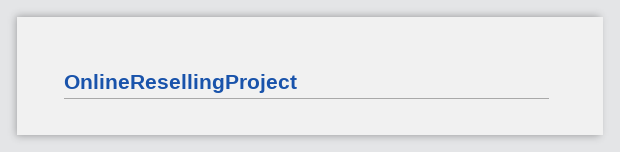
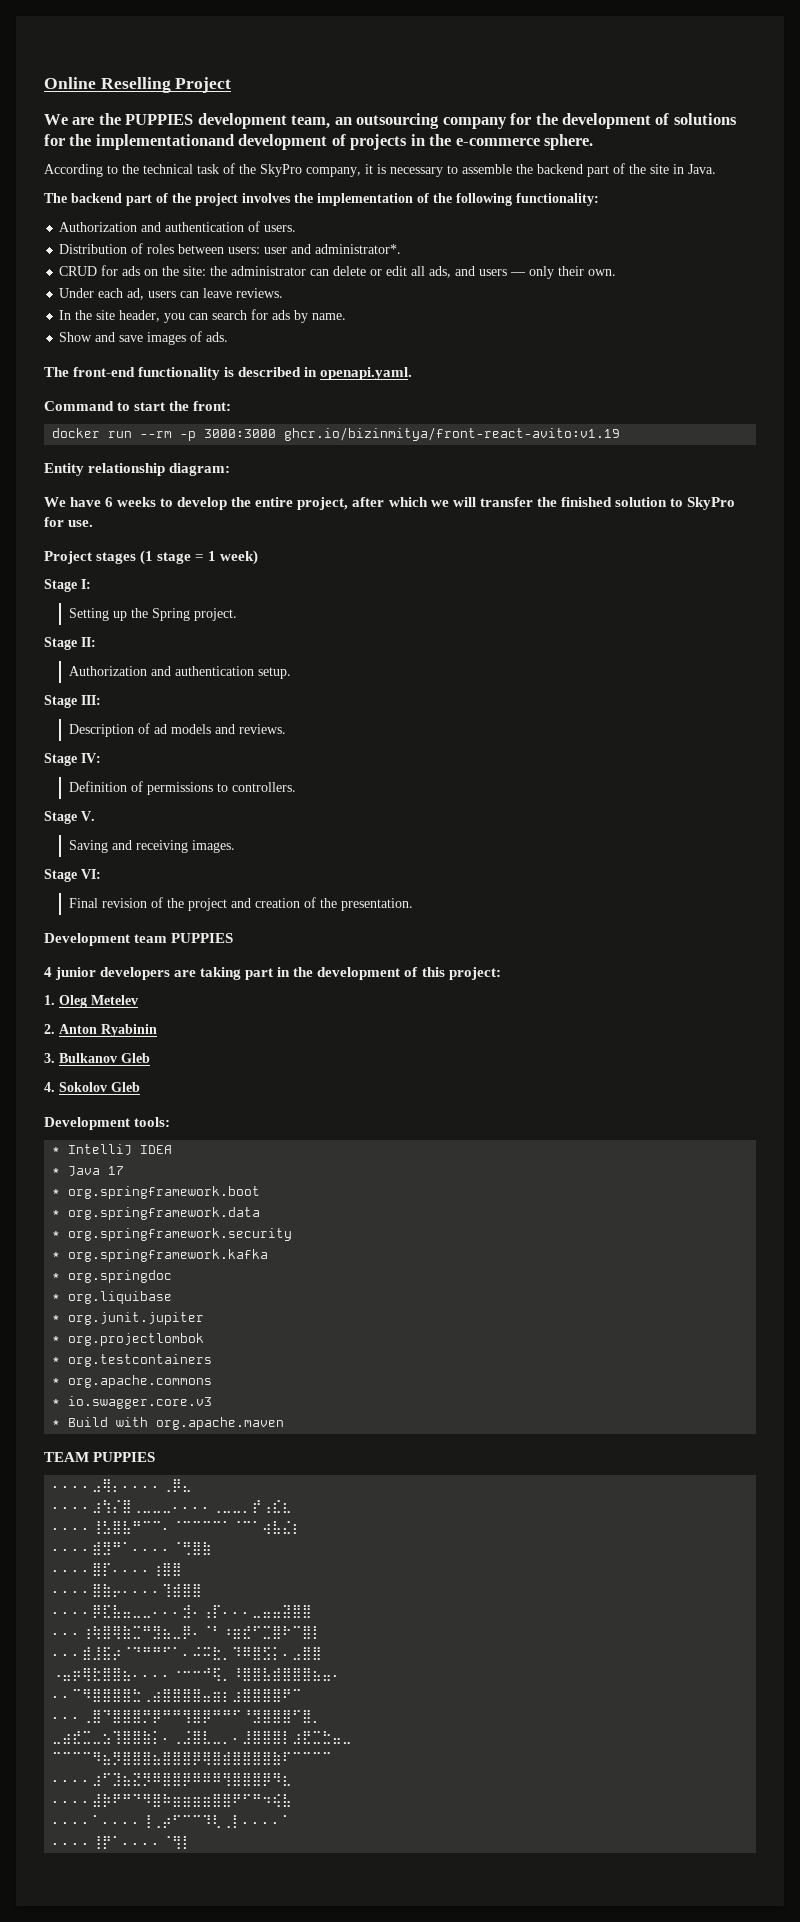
[64,74,297,93] OnlineResellingProject -> [44,77,232,93] [44,113,737,129] [44,134,594,150] [44,163,716,177] [44,193,599,206] [59,221,297,232] [59,243,402,254] [59,265,617,279] [59,288,284,300] [59,309,347,323] [59,331,229,345] [44,367,413,380] [44,401,232,411] [52,427,621,441] [44,463,231,476] [44,497,735,510] [44,517,94,527] [44,550,259,565] [44,579,91,592] [68,608,237,621] [44,637,96,650] [68,666,291,679] [44,695,101,708] [68,723,286,737] [44,753,101,766] [68,781,296,795] [44,811,95,824] [68,840,235,853] [44,869,101,882] [68,897,413,911] [44,933,234,946] [44,967,501,980] [44,995,138,1008] [44,1024,157,1037] [44,1053,150,1063] [44,1082,140,1092] [44,1117,171,1130] [52,1144,173,1155] [52,1166,125,1176] [52,1186,261,1199] [52,1207,261,1220] [52,1228,293,1241] [52,1249,269,1262] [52,1270,173,1283] [52,1291,173,1304] [52,1312,205,1325] [52,1333,205,1346] [52,1354,213,1367] [52,1375,213,1388] [52,1396,213,1409] [52,1417,285,1430] [44,1452,156,1462] [52,1479,193,1492] [52,1500,293,1513] [52,1521,303,1534] [52,1542,213,1555] [52,1563,183,1576] [52,1584,203,1597] [52,1605,313,1618] [52,1626,323,1639] [52,1647,323,1660] [52,1668,343,1681] [52,1689,303,1702] [52,1710,323,1723] [52,1731,353,1744] [52,1752,333,1765] [52,1773,293,1786] [52,1794,293,1807] [52,1815,293,1828] [52,1836,193,1849] Online Reselling Project // We are the PUPPIES development team, an outsourcing company for the development of solutions for the implementationand development of projects in the e-commerce sphere. // According to the technical task of the SkyPro company, it is necessary to assemble the backend part of the site in Java. // The backend part of the project involves the implementation of the following functionality: // Authorization and authentication of users. // Distribution of roles between users: user and administrator*. // CRUD for ads on the site: the administrator can delete or edit all ads, and users — only their own. // Under each ad, users can leave reviews. // In the site header, you can search for ads by name. // Show and save images of ads. // The front-end functionality is described in openapi.yaml. // Command to start the front: // docker run --rm -p 3000:3000 ghcr.io/bizinmitya/front-react-avito:v1.19 // Entity relationship diagram: // We have 6 weeks to develop the entire project, after which we will transfer the finished solution to SkyPro for use. // Project stages (1 stage = 1 week) // Stage I: // Setting up the Spring project. // Stage II: // Authorization and authentication setup. // Stage III: // Description of ad models and reviews. // Stage IV: // Definition of permissions to controllers. // Stage V. // Saving and receiving images. // Stage VI: // Final revision of the project and creation of the presentation. // Development team PUPPIES // 4 junior developers are taking part in the development of this project: // 1. Oleg Metelev // 2. Anton Ryabinin // 3. Bulkanov Gleb // 4. Sokolov Gleb // Development tools: // * IntelliJ IDEA // * Java 17 // * org.springframework.boot // * org.springframework.data // * org.springframework.security // * org.springframework.kafka // * org.springdoc // * org.liquibase // * org.junit.jupiter // * org.projectlombok // * org.testcontainers // * org.apache.commons // * io.swagger.core.v3 // * Build with org.apache.maven // TEAM PUPPIES // ⠄⠄⠄⠄⣠⢿⡄⠄⠄⠄⠄⢀⡿⣄ // ⠄⠄⠄⠄⣰⢳⡌⣿⢀⣀⣀⣀⠄⠄⠄⠄⢀⣀⣀⡀⡞⢠⣎⣆ // ⠄⠄⠄⠄⢸⣣⣿⣧⠛⠉⠉⠄⠈⠉⠉⠉⠉⠁⠈⠉⠁⢴⣧⣌⡆ // ⠄⠄⠄⠄⣾⣻⠛⠁⠄⠄⠄⠄⠈⢛⣿⣷ // ⠄⠄⠄⠄⣿⡏⠄⠄⠄⠄⢰⣿⣿ // ⠄⠄⠄⠄⣿⣷⡤⠄⠄⠄⠄⢹⣾⣿⣿ // ⠄⠄⠄⠄⡿⣏⣧⣤⣀⣀⠄⠄⠄⣺⠄⢠⡏⠄⠄⠄⣀⣤⣤⣽⣿⣿ // ⠄⠄⠄⢰⢷⣿⢿⣷⣉⠛⣻⣦⣀⡿⠄⠈⠃⠰⣶⣞⠋⣉⣿⠗⠉⣿⡇ // ⠄⠄⠄⣾⣸⣯⡴⠈⠙⠛⠛⠋⠁⠄⠬⠭⣗⡀⠹⠿⣿⣫⡅⠄⣠⣿⣿ // ⠠⣤⡶⢿⣗⣿⣿⣦⠄⠄⠄⠄⠐⠒⠒⠚⢯⡀⠸⣿⣿⣧⣾⣿⣿⣿⣦⣤⠄ // ⠄⠄⠉⠻⣿⣿⣿⣿⣓⢀⣴⣿⣿⣿⣿⣤⣶⡆⣰⣿⣿⣿⣿⠟⠉ // ⠄⠄⠄⢀⣿⠙⣿⣿⣿⡛⡿⠛⠛⢻⣿⡿⠛⠛⠋⠘⣻⣿⣿⣿⠋⣿⡀ // ⣀⣴⣞⣉⣀⣢⢹⣿⣿⣷⡅⠄⢀⣨⣿⣇⣀⡀⠄⣸⣿⣿⣿⡇⣰⣟⣉⣓⣤⣀ // ⠉⠉⠉⠉⠻⣦⡻⣿⣿⣿⣦⣿⣿⣿⡿⢿⣿⣾⣿⣿⣿⣿⣷⠏⠉⠉⠉⠉ // ⠄⠄⠄⠄⣰⠋⣹⣦⣝⡻⠿⣿⣿⡿⠿⠿⠿⢻⣿⣿⣿⡿⠻⣆ // ⠄⠄⠄⠄⣼⡷⠟⠛⠙⠻⣿⠷⣶⣶⣶⣶⣿⣿⠟⠋⠛⠲⢮⣧ // ⠄⠄⠄⠄⠁⠄⠄⠄⠄⢸⢀⡴⠋⠉⠉⠹⢇⢀⡇⠄⠄⠄⠄⠁ // ⠄⠄⠄⠄⢸⡟⠁⠄⠄⠄⠄⠈⢻⡇

